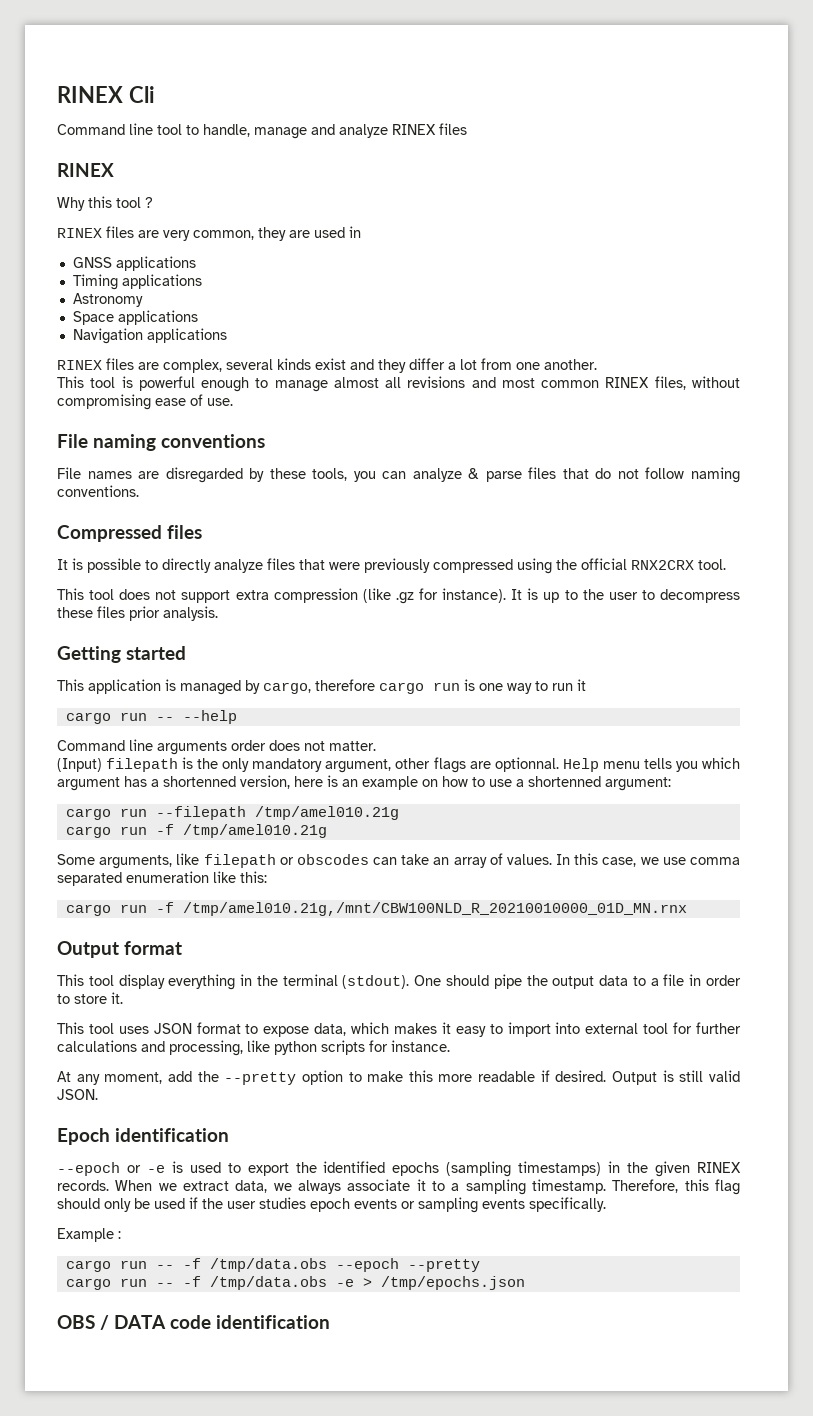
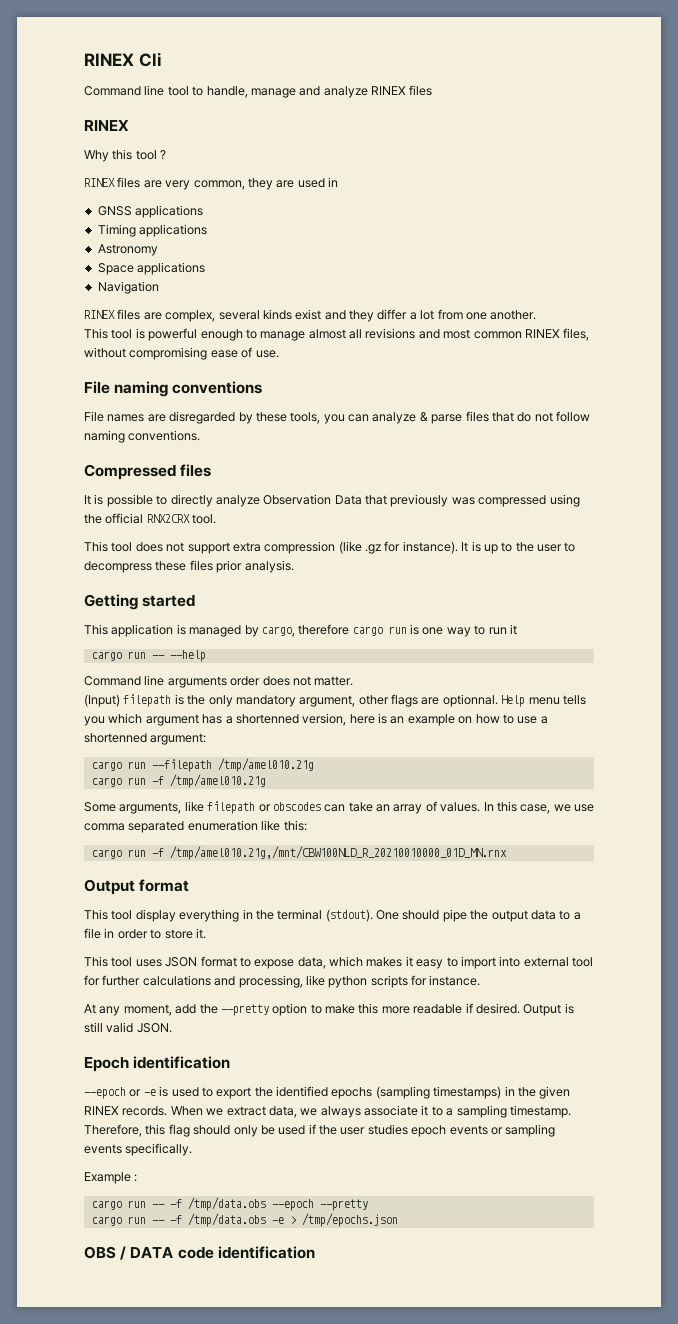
[146,328,227,343] applications -> (159, 287) none
[267,558,430,573] files that were previously -> [263,494,475,507] Observation Data that previously was

